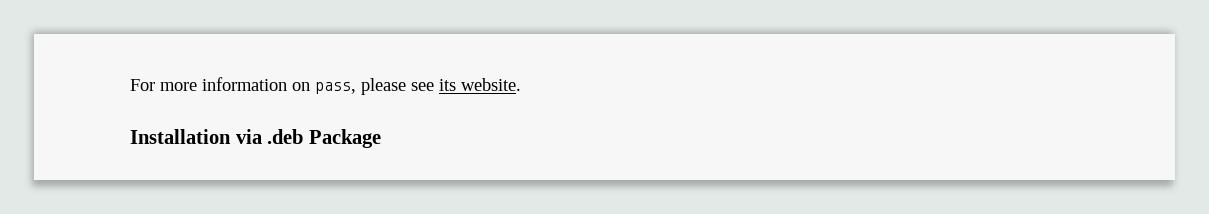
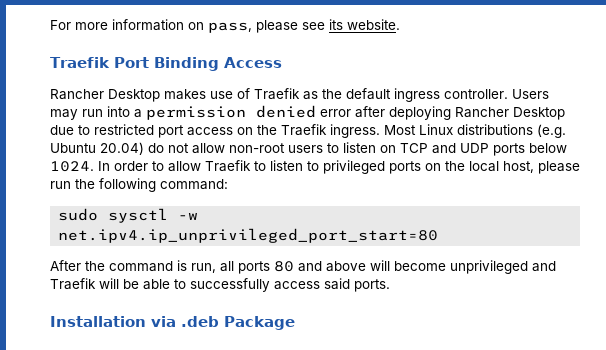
(521, 84) none -> [50,57,282,71] [50,88,549,102] [50,105,565,120] [50,124,566,138] [50,142,567,156] [50,160,580,174] [50,178,228,192] [58,208,199,223] [58,228,439,243] [50,260,556,274] [50,278,390,292] // Traefik Port Binding Access // Rancher Desktop makes use of Traefik as the default ingress controller. Users may run into a permission denied error after deploying Rancher Desktop due to restricted port access on the Traefik ingress. Most Linux distributions (e.g. Ubuntu 20.04) do not allow non-root users to listen on TCP and UDP ports below 1024. In order to allow Traefik to listen to privileged ports on the local host, please run the following command: // sudo sysctl -w net.ipv4.ip_unprivileged_port_start=80 // After the command is run, all ports 80 and above will become unprivileged and Traefik will be able to successfully access said ports.

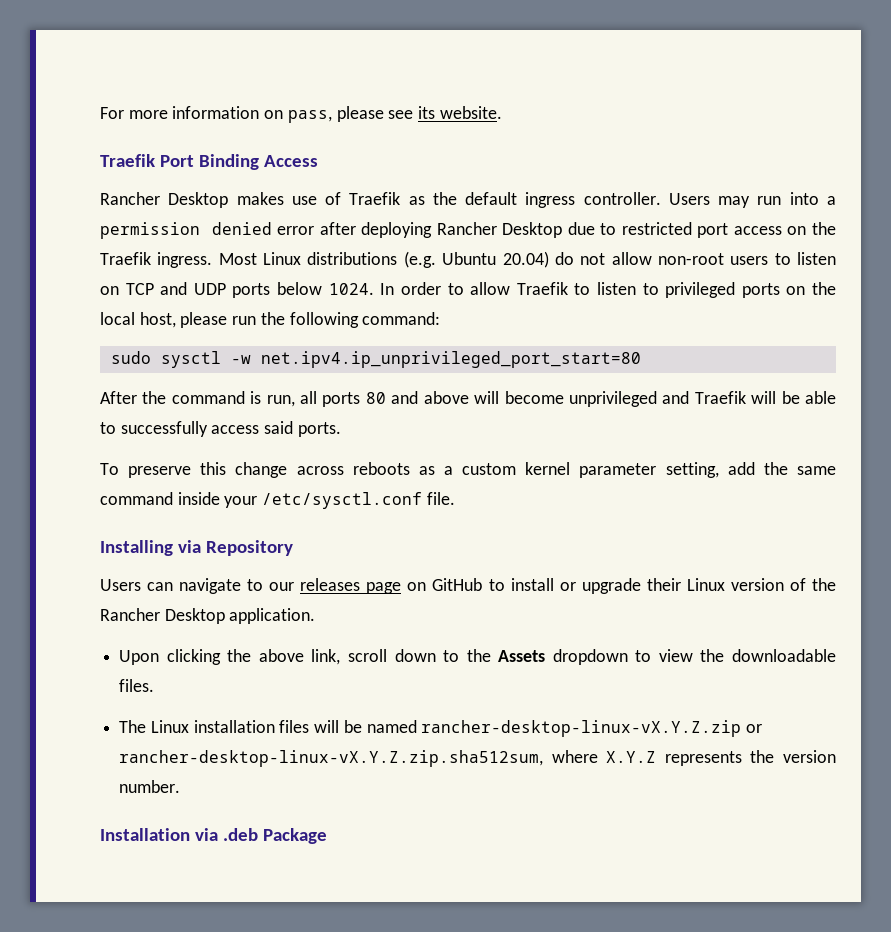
(390, 285) none -> [100,462,836,478] [100,492,455,509] [100,540,294,556] [100,578,836,594] [100,608,316,624] [119,649,837,665] [119,679,155,692] [119,720,763,737] [119,750,836,767] [119,780,181,793] // To preserve this change across reboots as a custom kernel parameter setting, add the same command inside your /etc/sysctl.conf file. // Installing via Repository // Users can navigate to our releases page on GitHub to install or upgrade their Linux version of the Rancher Desktop application. // Upon clicking the above link, scroll down to the Assets dropdown to view the downloadable files. // The Linux installation files will be named rancher-desktop-linux-vX.Y.Z.zip or rancher-desktop-linux-vX.Y.Z.zip.sha512sum, where X.Y.Z represents the version number.

